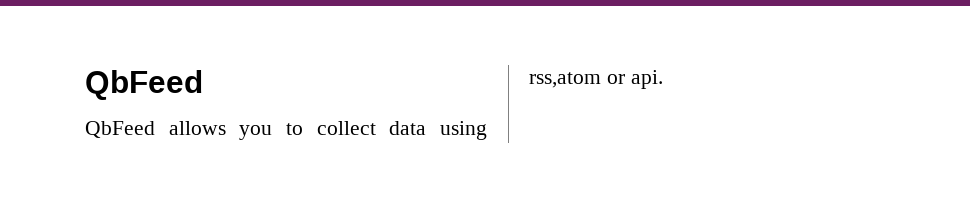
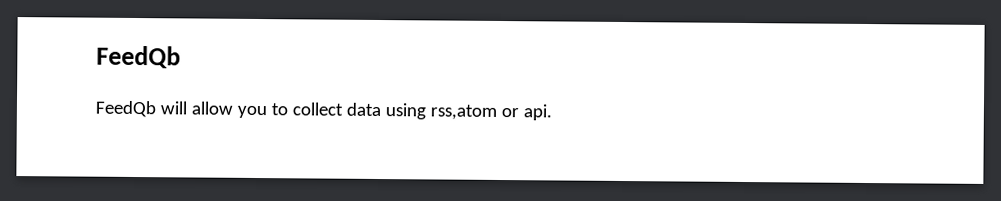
[85,70,203,100] [85,121,226,138] QbFeed // QbFeed allows -> [96,45,181,69] [95,100,233,118] FeedQb // FeedQb will allow

